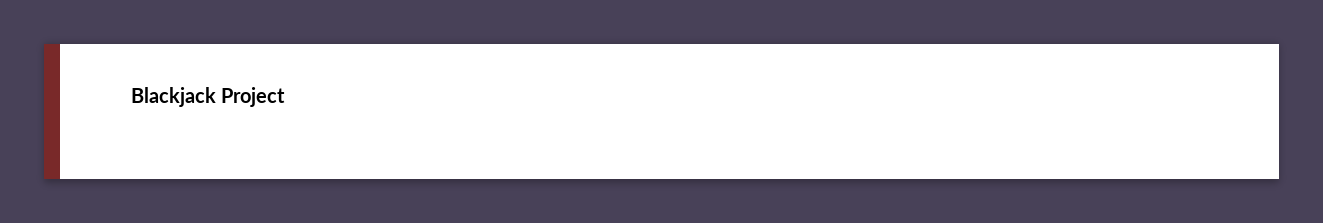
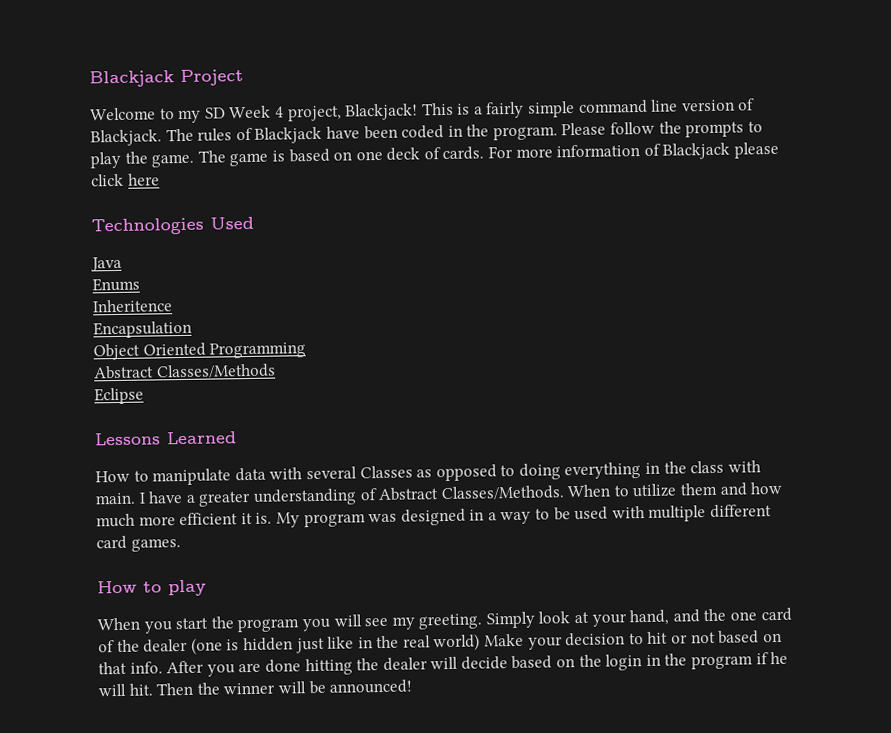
(286, 97) none -> [90,98,756,124] [90,121,763,147] [90,141,780,169] [91,173,160,187] [91,216,254,236] [90,256,122,272] [92,277,140,292] [92,299,173,313] [93,320,192,339] [93,342,307,361] [93,363,276,380] [94,387,144,405] [94,431,237,446] [95,460,761,486] [95,481,783,507] [96,504,773,528] [96,535,181,552] [97,579,206,597] [97,607,792,634] [98,630,782,655] [98,651,789,677] [98,679,413,697] // Welcome to my SD Week 4 project, Blackjack! This is a fairly simple command line version of Blackjack. The rules of Blackjack have been coded in the program. Please follow the prompts to play the game. The game is based on one deck of cards. For more information of Blackjack please click here // Technologies Used // Java // Enums // Inheritence // Encapsulation // Object Oriented Programming // Abstract Classes/Methods // Eclipse // Lessons Learned // How to manipulate data with several Classes as opposed to doing everything in the class with main. I have a greater understanding of Abstract Classes/Methods. When to utilize them and how much more efficient it is. My program was designed in a way to be used with multiple different card games. // How to play // When you start the program you will see my greeting. Simply look at your hand, and the one card of the dealer (one is hidden just like in the real world) Make your decision to hit or not based on that info. After you are done hitting the dealer will decide based on the login in the program if he will hit. Then the winner will be announced!

